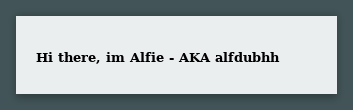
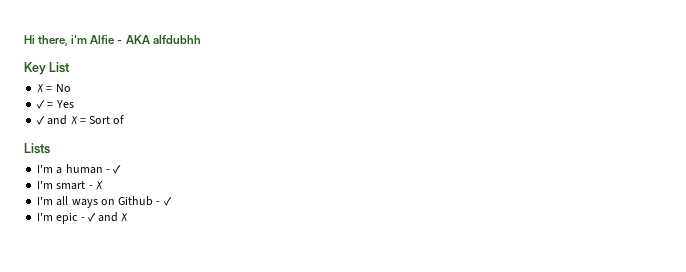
[106,52,125,62] im -> [71,35,88,44] i'm
(280, 57) none -> [24,62,71,75] [37,84,71,93] [37,100,74,109] [37,115,125,125] [24,143,50,154] [37,164,122,174] [37,180,103,190] [37,196,172,208] [37,212,129,224] // Key List // ✗ = No // ✓ = Yes // ✓ and ✗ = Sort of // Lists // I'm a human - ✓ // I'm smart - ✗ // I'm all ways on Github - ✓ // I'm epic - ✓ and ✗

